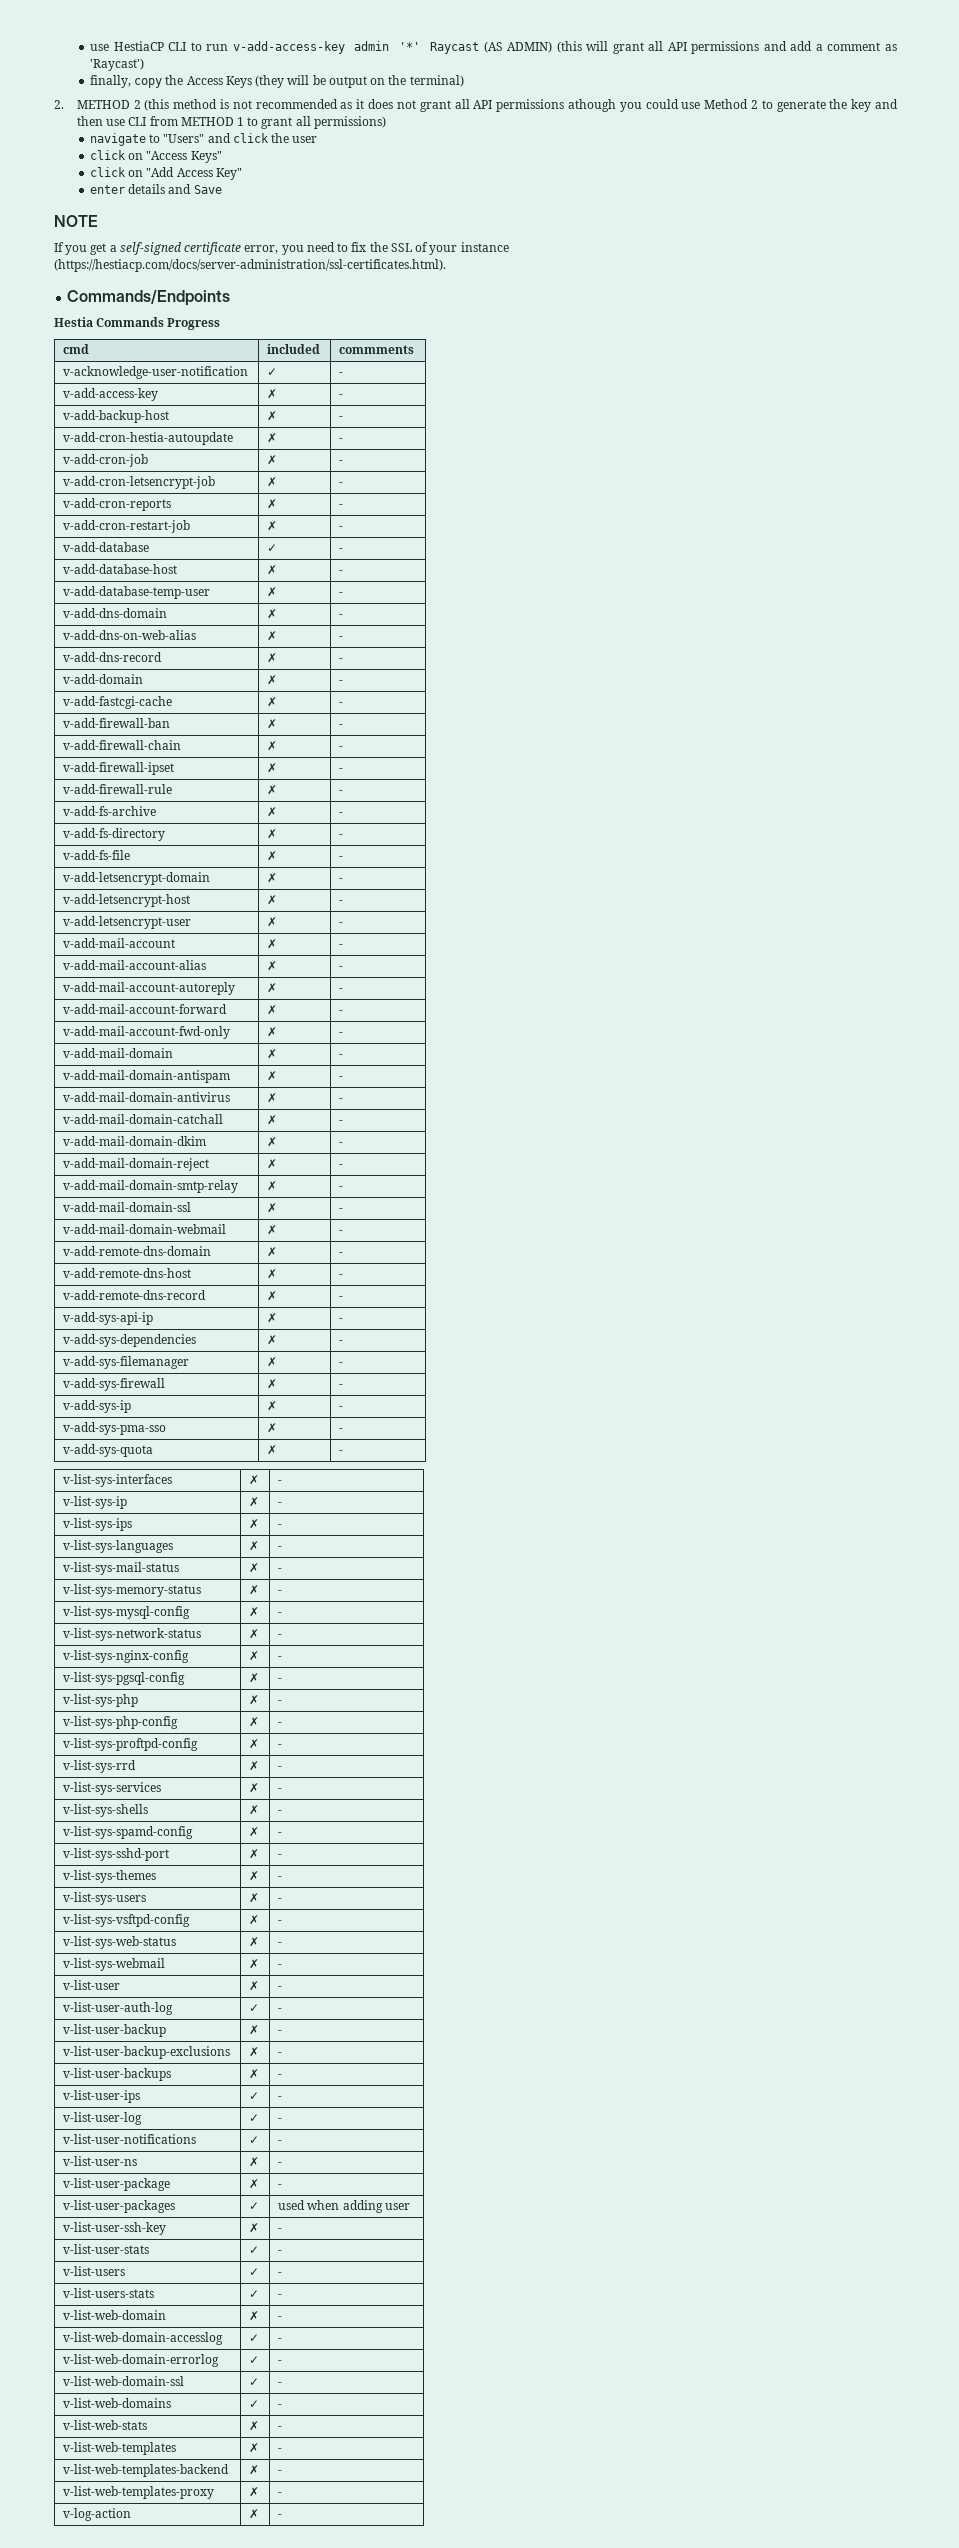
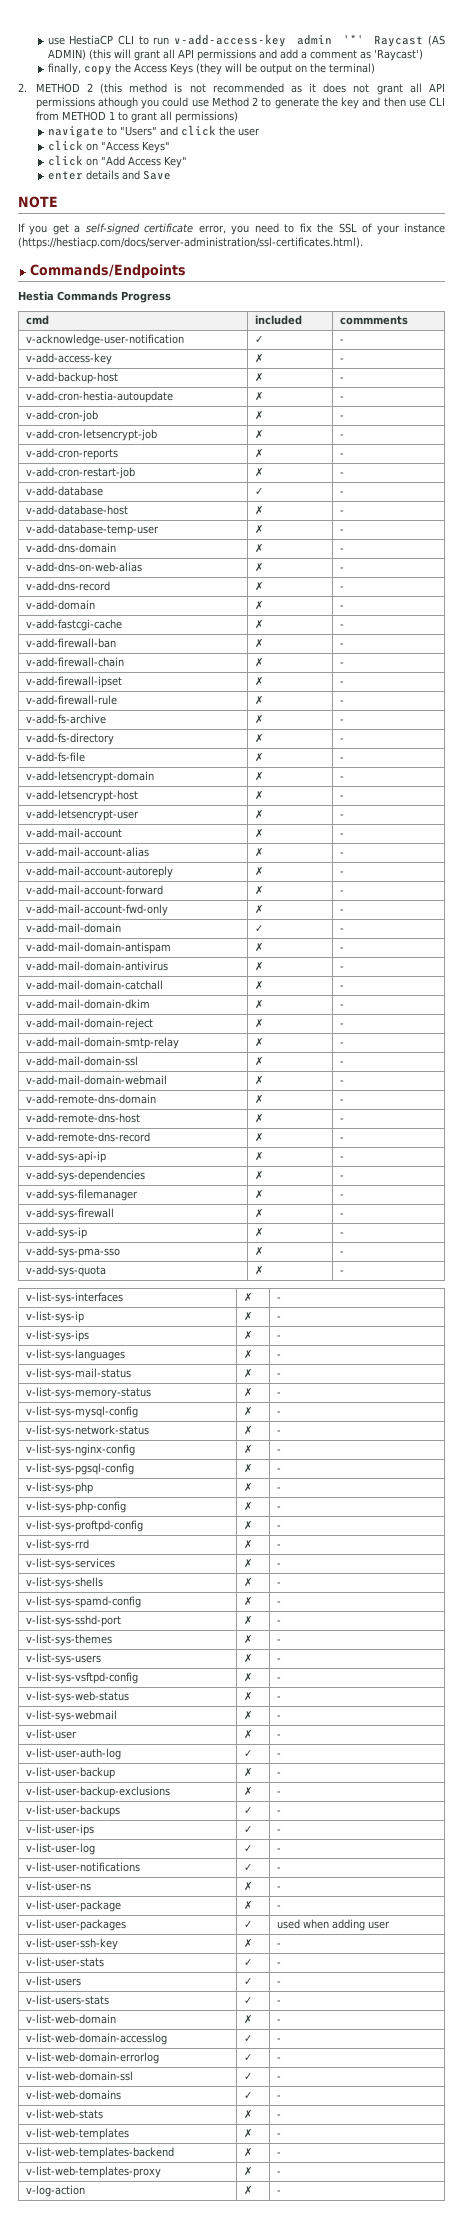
[267,1049,278,1059] ✗ -> [255,925,264,932] ✓
[249,2069,260,2079] ✗ -> [244,1807,253,1814] ✓

